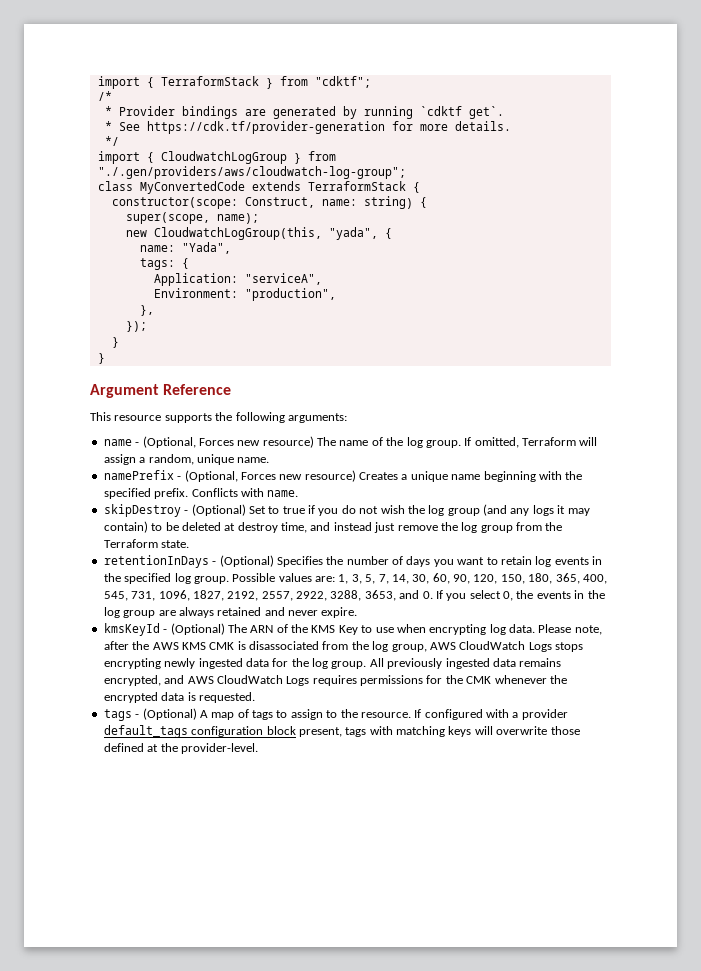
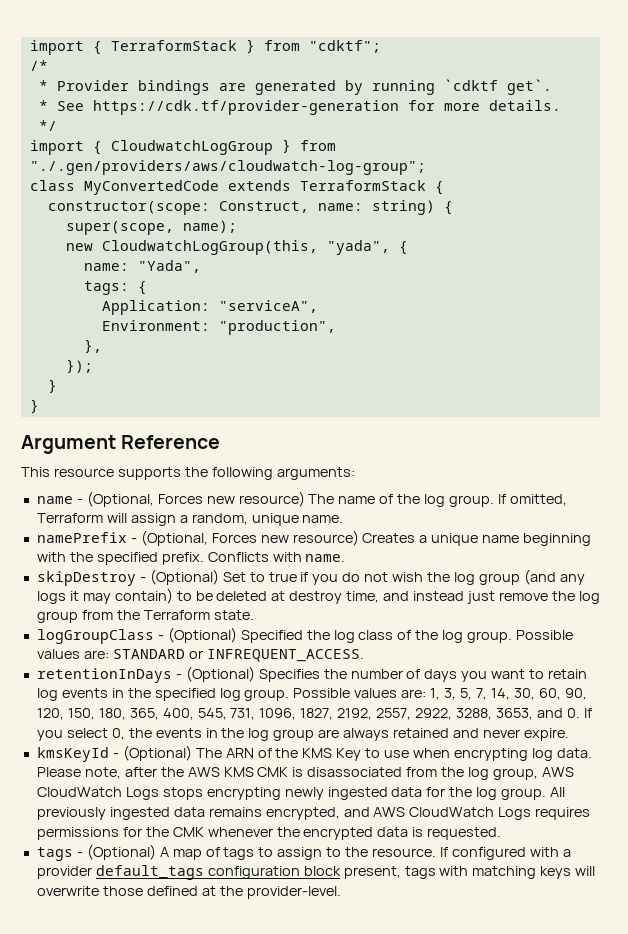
(190, 544) none -> [36,627,574,644] [36,649,364,662] // logGroupClass - (Optional) Specified the log class of the log group. Possible values are: STANDARD or INFREQUENT_ACCESS.

